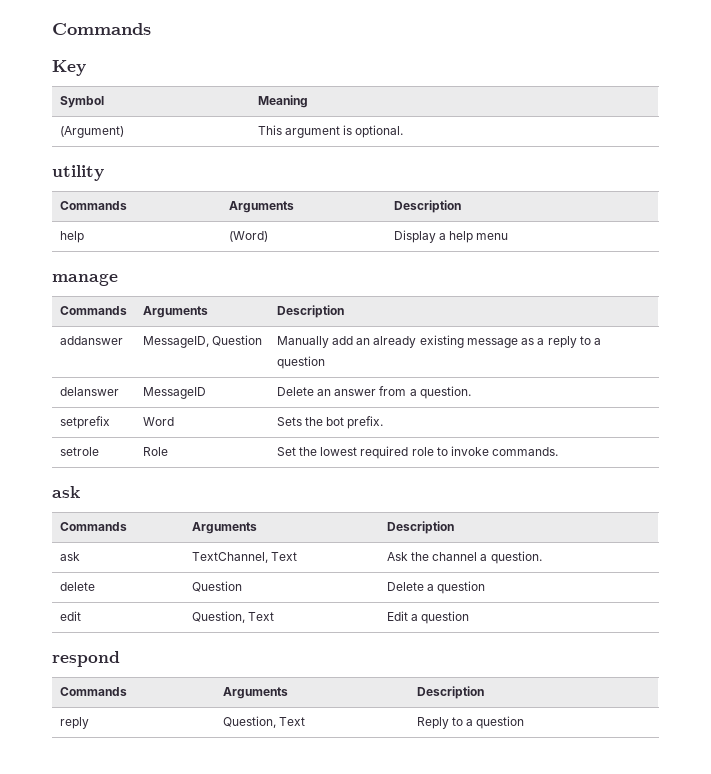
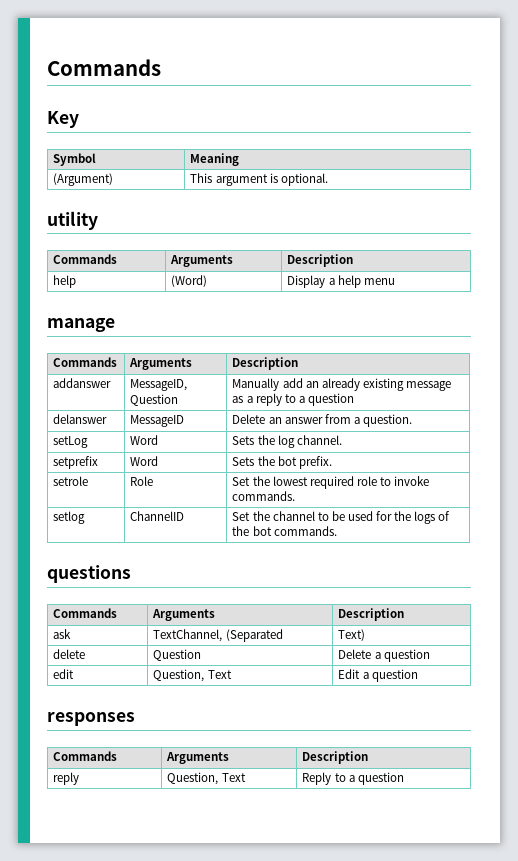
(471, 392) none -> [53,436,89,448] [130,435,159,445] [232,435,342,448] // setLog | Word | Sets the log channel.
[52,486,80,498] // ask -> [53,511,86,524] [130,511,185,521] [232,511,451,524] [232,526,337,536] [47,565,131,583] // setlog | ChannelID | Set the channel to be used for the logs of the bot commands. // questions
[270,552,297,561] [386,551,542,564] Text | Ask the channel a question. -> [225,629,283,642] [338,629,366,641] (Separated | Text)
[52,651,120,667] respond -> [47,712,135,726] responses

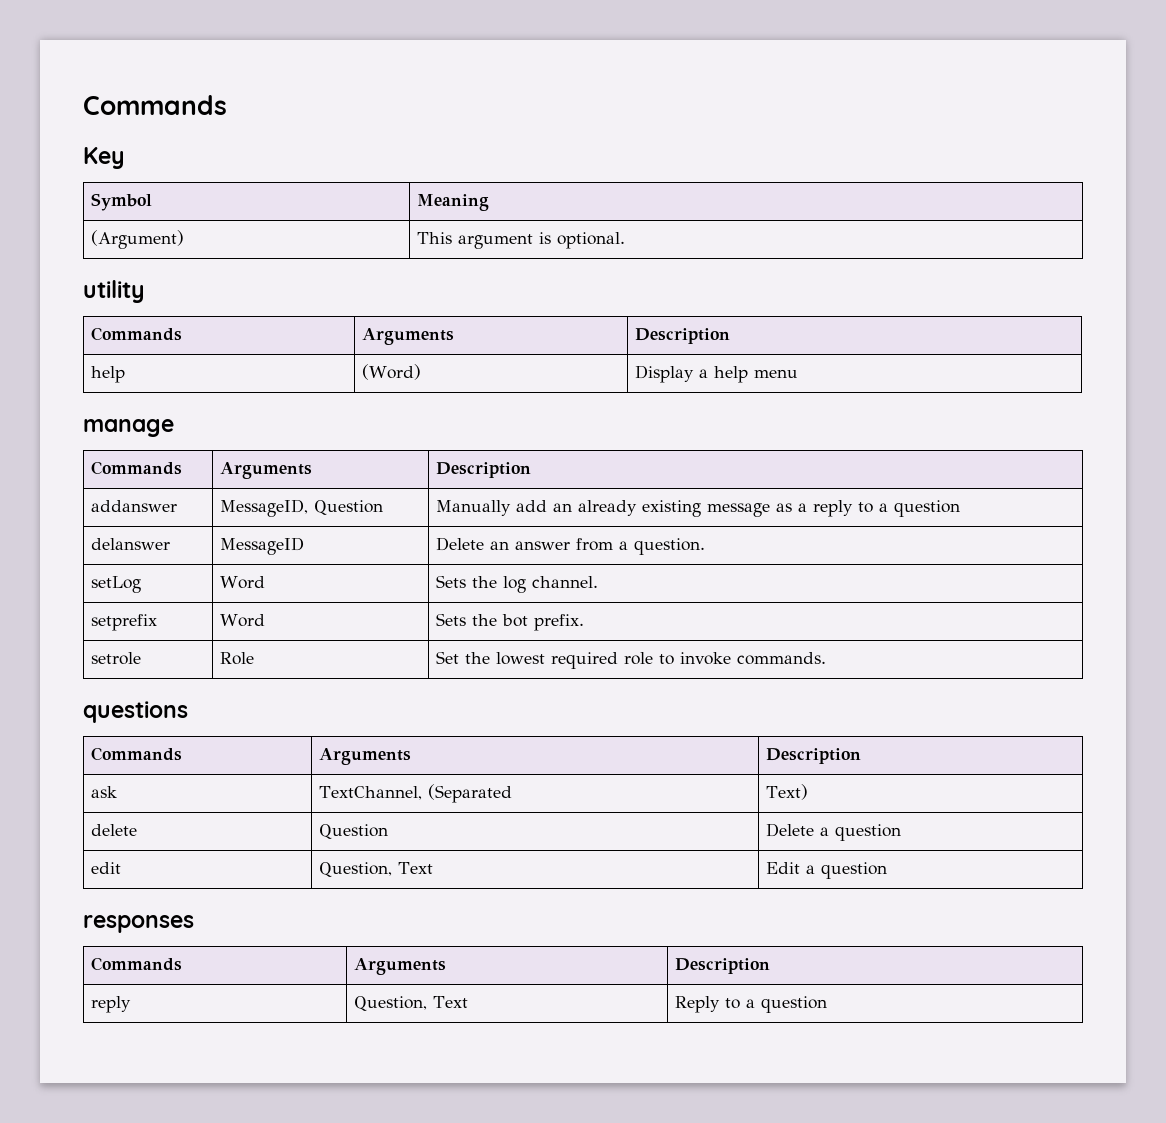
[53,511,86,524] [130,511,185,521] [232,511,451,524] [232,526,337,536] // setlog | ChannelID | Set the channel to be used for the logs of the bot commands. -> (826, 658) none

